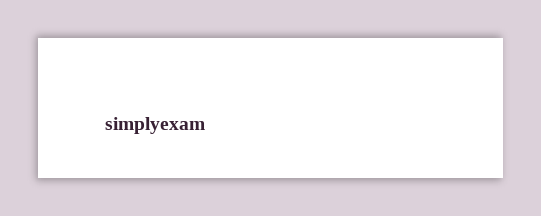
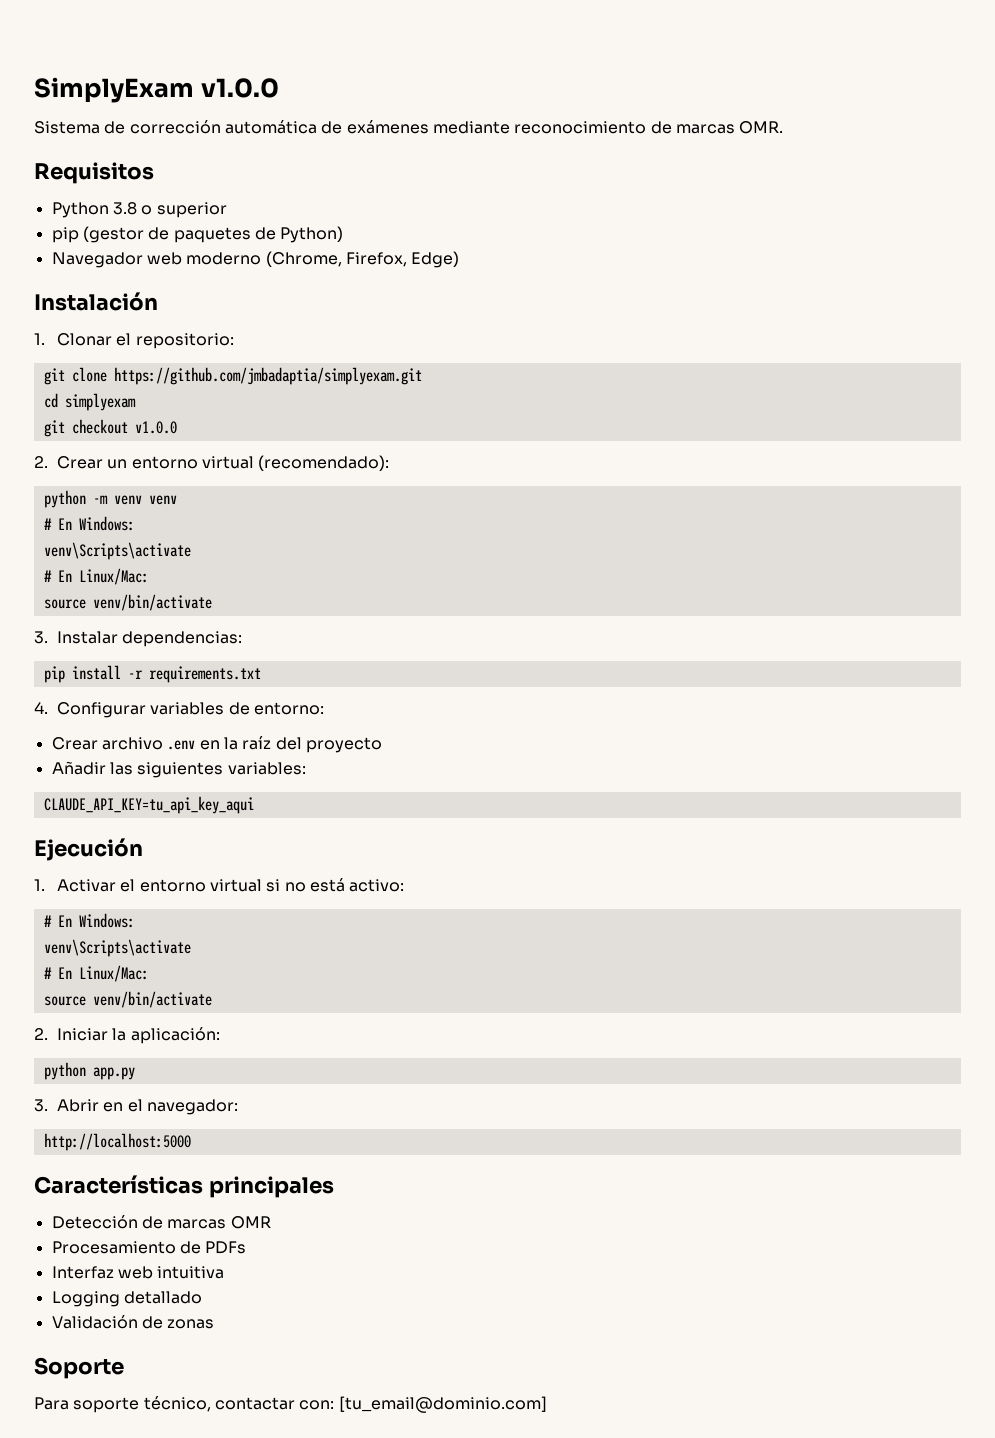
[105,117,205,134] simplyexam -> [34,77,279,103] [34,120,784,134] [34,162,154,184] [51,202,227,218] [51,226,344,243] [51,251,460,268] [34,292,158,311] [34,333,234,349] [43,367,422,385] [43,393,136,411] [43,419,177,437] [34,455,390,471] [43,490,177,508] [43,516,135,531] [43,542,191,560] [43,568,149,585] [43,594,212,611] [34,631,243,647] [43,665,261,683] [34,702,324,718] [51,736,382,753] [51,761,306,778] [43,796,254,814] [34,838,143,861] [34,878,405,892] [43,913,135,928] [43,939,191,957] [43,965,149,982] [43,991,212,1008] [34,1027,220,1044] [43,1062,135,1080] [34,1099,238,1115] [43,1133,191,1151] [34,1175,334,1198] [51,1215,271,1229] [51,1241,247,1254] [51,1266,225,1279] [51,1291,202,1307] [51,1315,215,1329] [34,1357,124,1379] [34,1396,547,1413] SimplyExam v1.0.0 // Sistema de corrección automática de exámenes mediante reconocimiento de marcas OMR. // Requisitos // Python 3.8 o superior // pip (gestor de paquetes de Python) // Navegador web moderno (Chrome, Firefox, Edge) // Instalación // 1. Clonar el repositorio: // git clone https://github.com/jmbadaptia/simplyexam.git // cd simplyexam // git checkout v1.0.0 // 2. Crear un entorno virtual (recomendado): // python -m venv venv // # En Windows: // venv\Scripts\activate // # En Linux/Mac: // source venv/bin/activate // 3. Instalar dependencias: // pip install -r requirements.txt // 4. Configurar variables de entorno: // Crear archivo .env en la raíz del proyecto // Añadir las siguientes variables: // CLAUDE_API_KEY=tu_api_key_aqui // Ejecución // 1. Activar el entorno virtual si no está activo: // # En Windows: // venv\Scripts\activate // # En Linux/Mac: // source venv/bin/activate // 2. Iniciar la aplicación: // python app.py // 3. Abrir en el navegador: // http://localhost:5000 // Características principales // Detección de marcas OMR // Procesamiento de PDFs // Interfaz web intuitiva // Logging detallado // Validación de zonas // Soporte // Para soporte técnico, contactar con: [tu_email@dominio.com]

